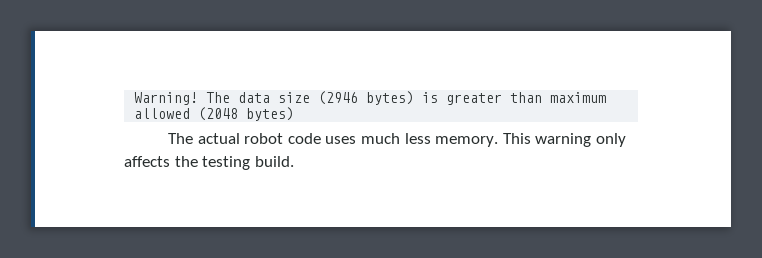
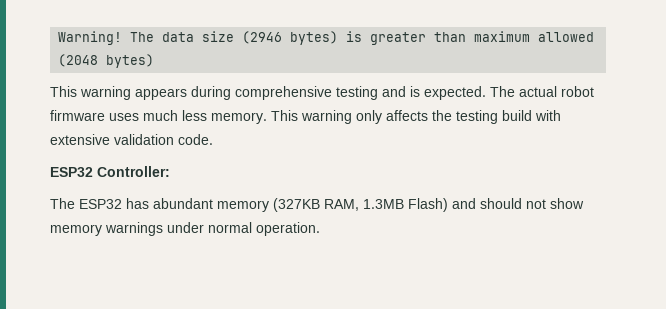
(295, 114) none -> [50,86,486,100] This warning appears during comprehensive testing and is expected.
[287,133,321,144] code -> [50,110,105,121] firmware
[254,156,294,167] build. -> [502,110,561,121] [50,134,213,145] [50,166,170,177] [50,198,584,212] [50,222,320,236] build with extensive validation code. // ESP32 Controller: // The ESP32 has abundant memory (327KB RAM, 1.3MB Flash) and should not show memory warnings under normal operation.

